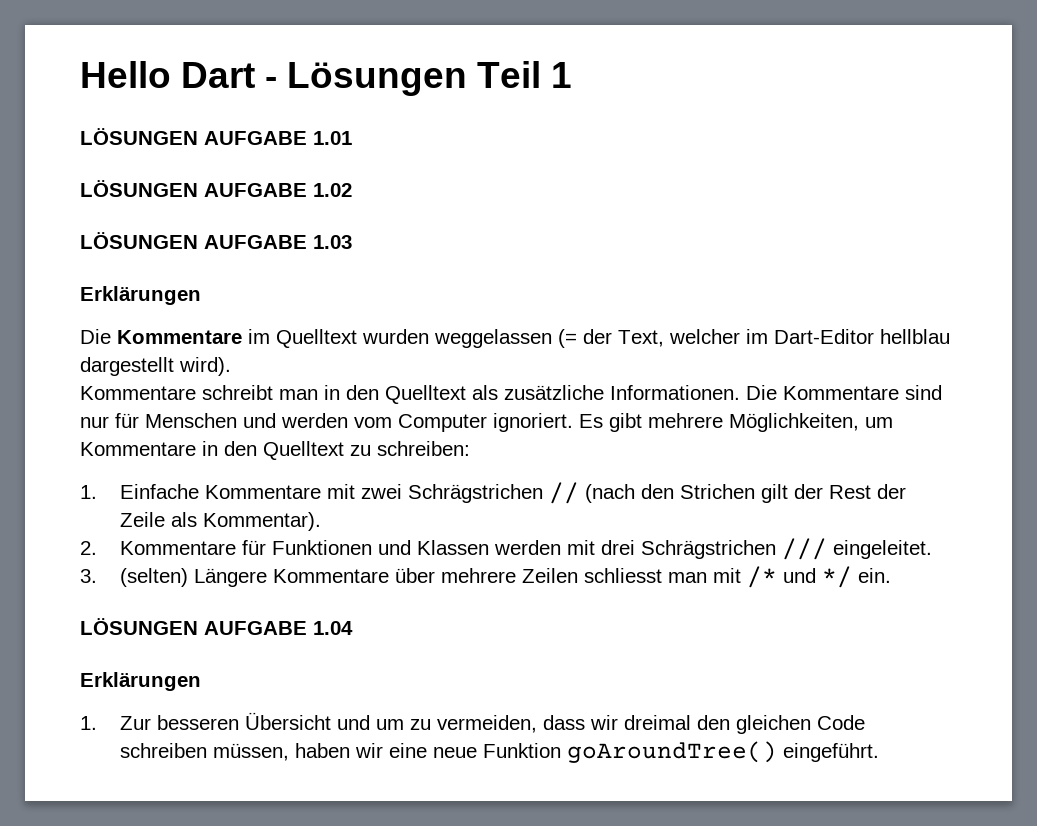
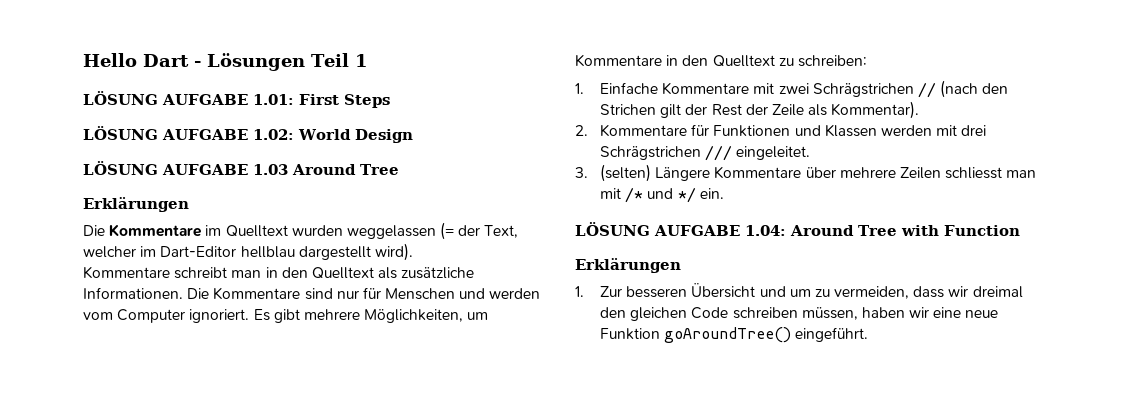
[80,128,352,145] [80,180,352,197] [80,232,198,249] LÖSUNGEN AUFGABE 1.01 // LÖSUNGEN AUFGABE 1.02 // LÖSUNGEN -> [83,91,390,108] [83,126,413,143] [83,161,158,175] LÖSUNG AUFGABE 1.01: First Steps // LÖSUNG AUFGABE 1.02: World Design // LÖSUNG
(352, 242) none -> [292,164,399,175] Around Tree
[80,618,353,635] LÖSUNGEN AUFGABE 1.04 -> [575,222,1020,236] LÖSUNG AUFGABE 1.04: Around Tree with Function

